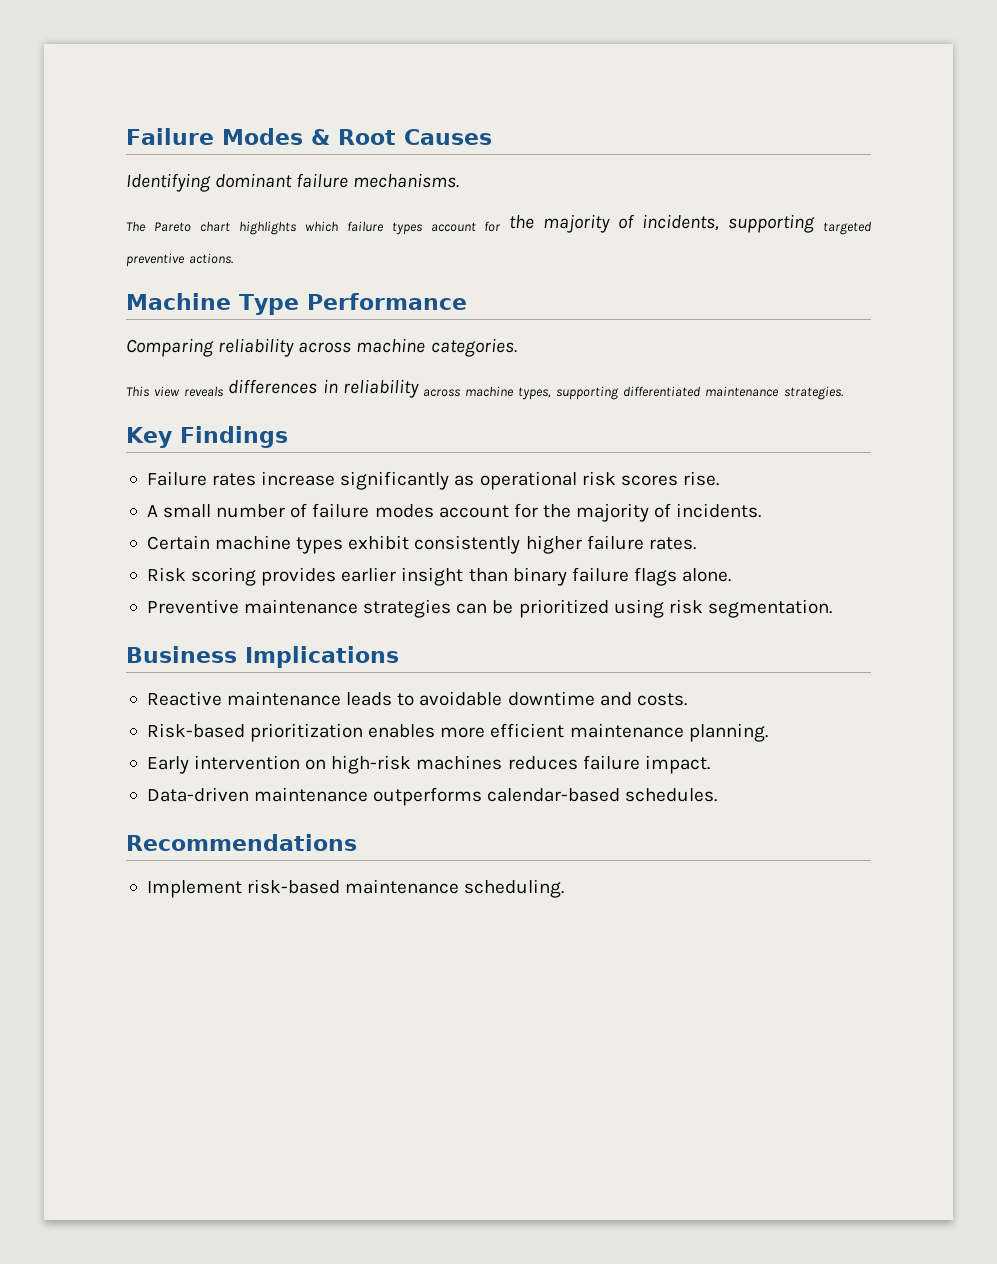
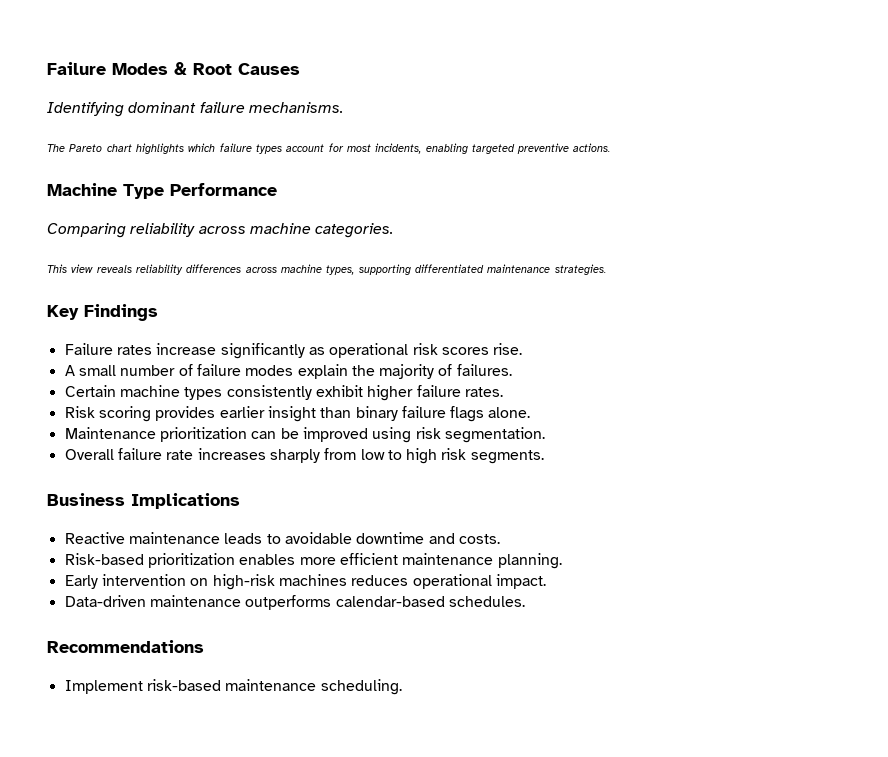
[509,214,816,233] the majority of incidents, supporting -> [346,143,468,154] most incidents, enabling
[228,379,419,398] differences in reliability -> [135,264,242,275] reliability differences
[438,503,762,522] account for the majority of incidents. -> [297,364,512,379] explain the majority of failures.
[348,535,521,554] exhibit consistently -> [226,385,363,400] consistently exhibit
[146,599,452,618] Preventive maintenance strategies -> [64,427,247,442] Maintenance prioritization
[518,599,609,618] prioritized -> [302,427,368,442] improved
(832, 608) none -> [64,448,544,464] // Overall failure rate increases sharply from low to high risk segments.
[582,755,640,770] failure -> [412,574,492,589] operational

